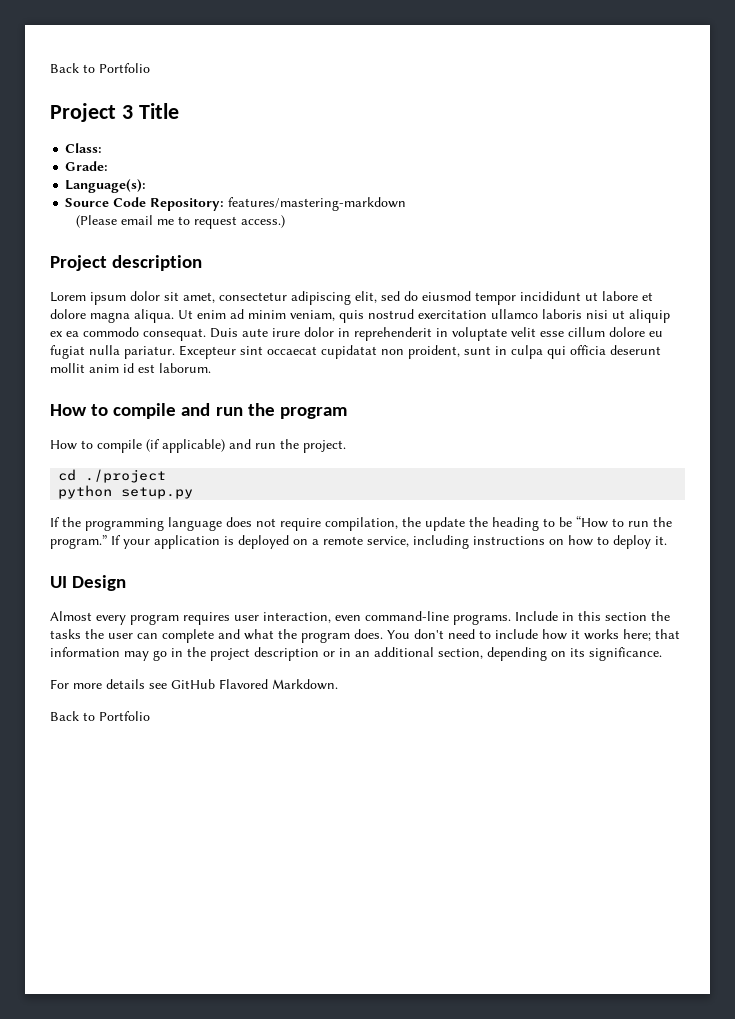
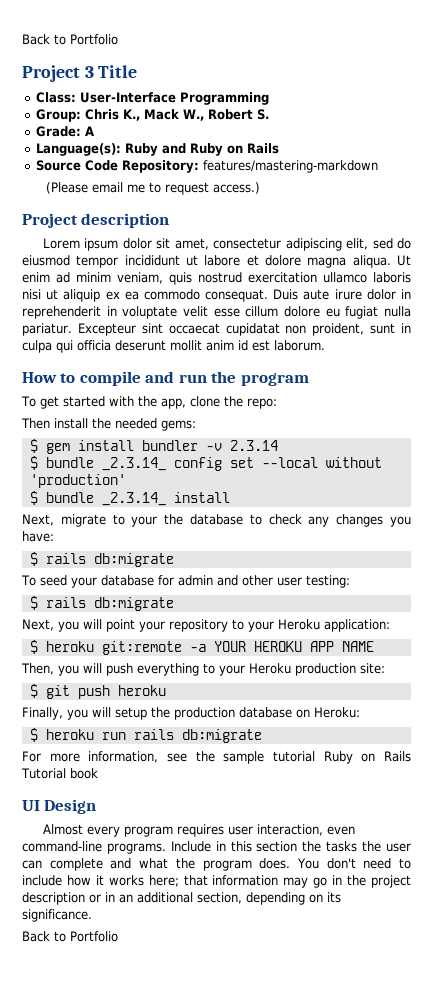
(103, 148) none -> [80,92,270,105] [36,109,270,122] User-Interface Programming // Group: Chris K., Mack W., Robert S.
(109, 166) none -> [85,126,95,136] A
(147, 186) none -> [125,143,280,156] Ruby and Ruby on Rails
[50,439,346,453] [58,469,167,483] [58,485,194,499] [50,516,672,531] [50,535,667,549] How to compile (if applicable) and run the project. // cd ./project // python setup.py // If the programming language does not require compilation, the update the heading to be “How to run the program.” If your application is deployed on a remote service, including instructions on how to deploy it. -> [21,396,277,409] [21,418,196,431] [29,439,278,454] [29,456,382,471] [29,474,126,488] [29,491,230,506] [22,514,412,527] [22,531,54,542] [29,552,174,567] [21,575,350,588] [29,596,174,611] [22,619,390,632] [29,640,374,655] [21,663,385,676] [29,684,166,699] [22,707,360,720] [29,728,262,743] [22,751,412,764] [21,768,98,779] To get started with the app, clone the repo: // Then install the needed gems: // $ gem install bundler -v 2.3.14 // $ bundle _2.3.14_ config set --local without 'production' // $ bundle _2.3.14_ install // Next, migrate to your the database to check any changes you have: // $ rails db:migrate // To seed your database for admin and other user testing: // $ rails db:migrate // Next, you will point your repository to your Heroku application: // $ heroku git:remote -a YOUR HEROKU APP NAME // Then, you will push everything to your Heroku production site: // $ git push heroku // Finally, you will setup the production database on Heroku: // $ heroku run rails db:migrate // For more information, see the sample tutorial Ruby on Rails Tutorial book
[50,679,338,690] // For more details see GitHub Flavored Markdown. -> (92, 915) none

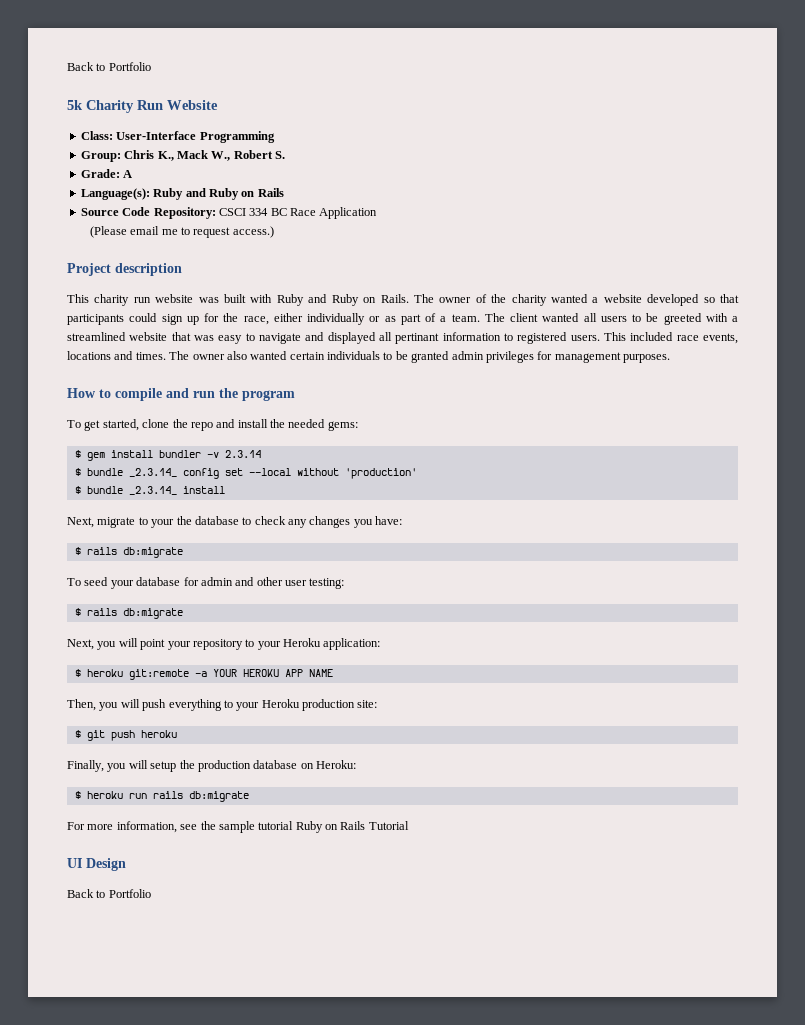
[22,65,138,82] Project 3 Title -> [67,100,218,113] 5k Charity Run Website
[203,160,379,173] features/mastering-markdown -> [218,207,378,219] CSCI 334 BC Race Application
[42,238,411,251] [22,255,411,268] [22,272,411,285] [22,289,412,302] [22,306,412,319] [22,323,411,336] [22,340,325,353] Lorem ipsum dolor sit amet, consectetur adipiscing elit, sed do eiusmod tempor incididunt ut labore et dolore magna aliqua. Ut enim ad minim veniam, quis nostrud exercitation ullamco laboris nisi ut aliquip ex ea commodo consequat. Duis aute irure dolor in reprehenderit in voluptate velit esse cillum dolore eu fugiat nulla pariatur. Excepteur sint occaecat cupidatat non proident, sunt in culpa qui officia deserunt mollit anim id est laborum. -> [67,294,740,306] [67,313,738,325] [67,332,738,344] [67,351,670,363] This charity run website was built with Ruby and Ruby on Rails. The owner of the charity wanted a website developed so that participants could sign up for the race, either individually or as part of a team. The client wanted all users to be greeted with a streamlined website that was easy to navigate and displayed all pertinant information to registered users. This included race events, locations and times. The owner also wanted certain individuals to be granted admin privileges for management purposes.
[62,396,277,409] [21,418,50,429] started with the app, clone the repo: // Then -> [102,419,236,431] started, clone the repo and
[69,768,98,779] book -> (409, 825) none
[42,824,355,837] [22,841,412,854] [22,858,412,871] [22,875,412,888] [22,892,341,905] [22,909,92,922] // Almost every program requires user interaction, even command-line programs. Include in this section the tasks the user can complete and what the program does. You don't need to include how it works here; that information may go in the project description or in an additional section, depending on its significance. -> (126, 864) none

